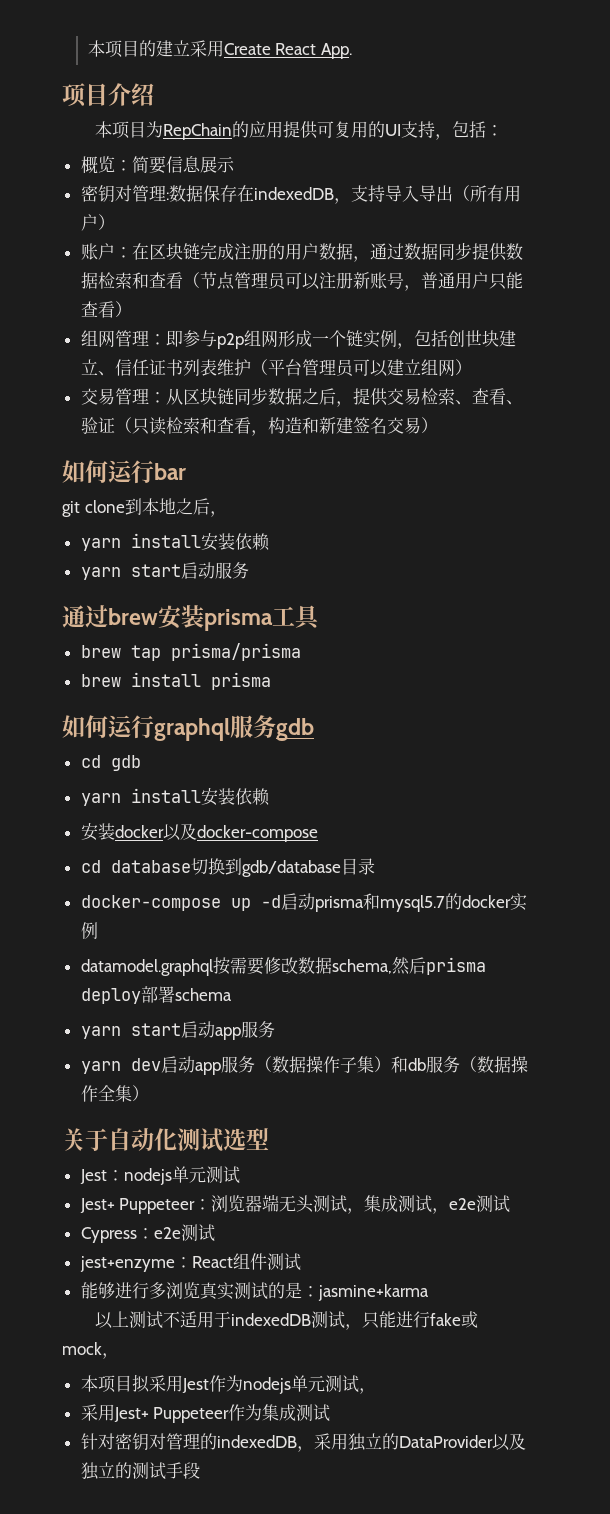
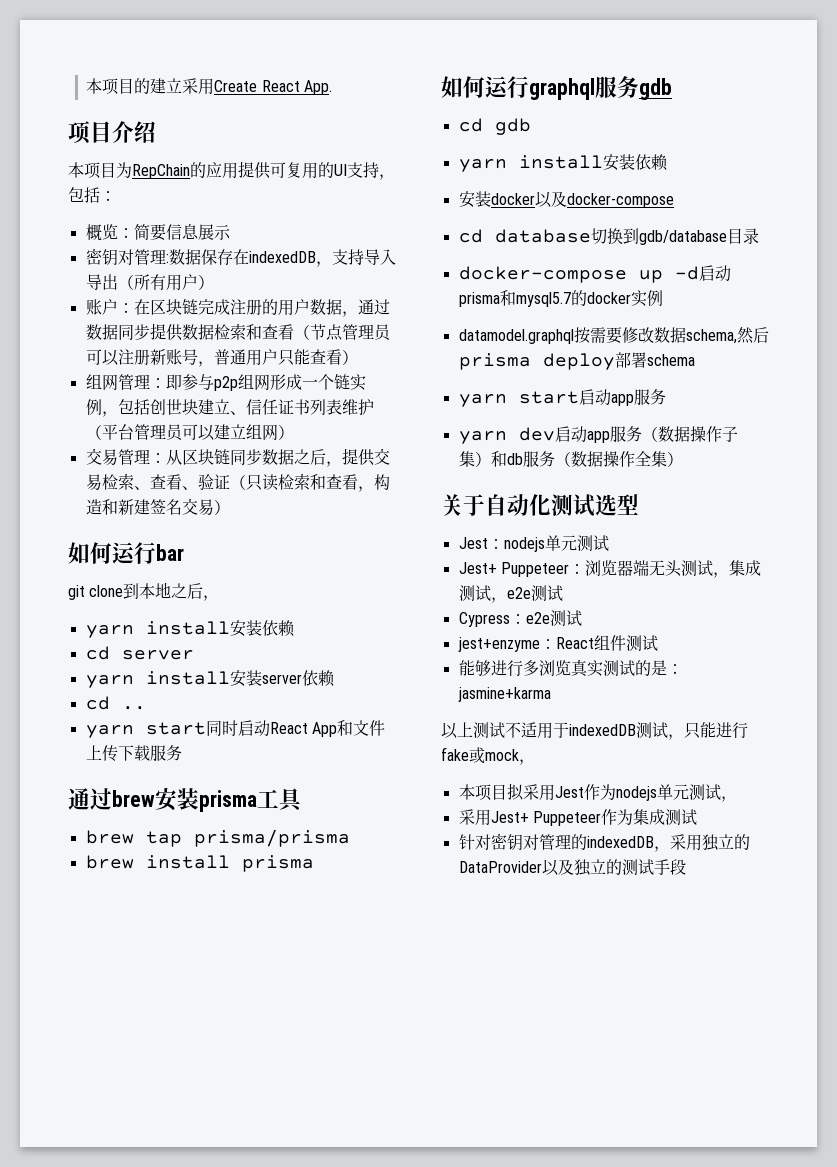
[80,562,215,580] yarn start启动 -> [85,646,194,660] [85,670,335,688] [85,696,146,710] [85,720,385,738] [85,745,150,762] cd server // yarn install安装server依赖 // cd .. // yarn start同时启动React App和文件上传下载

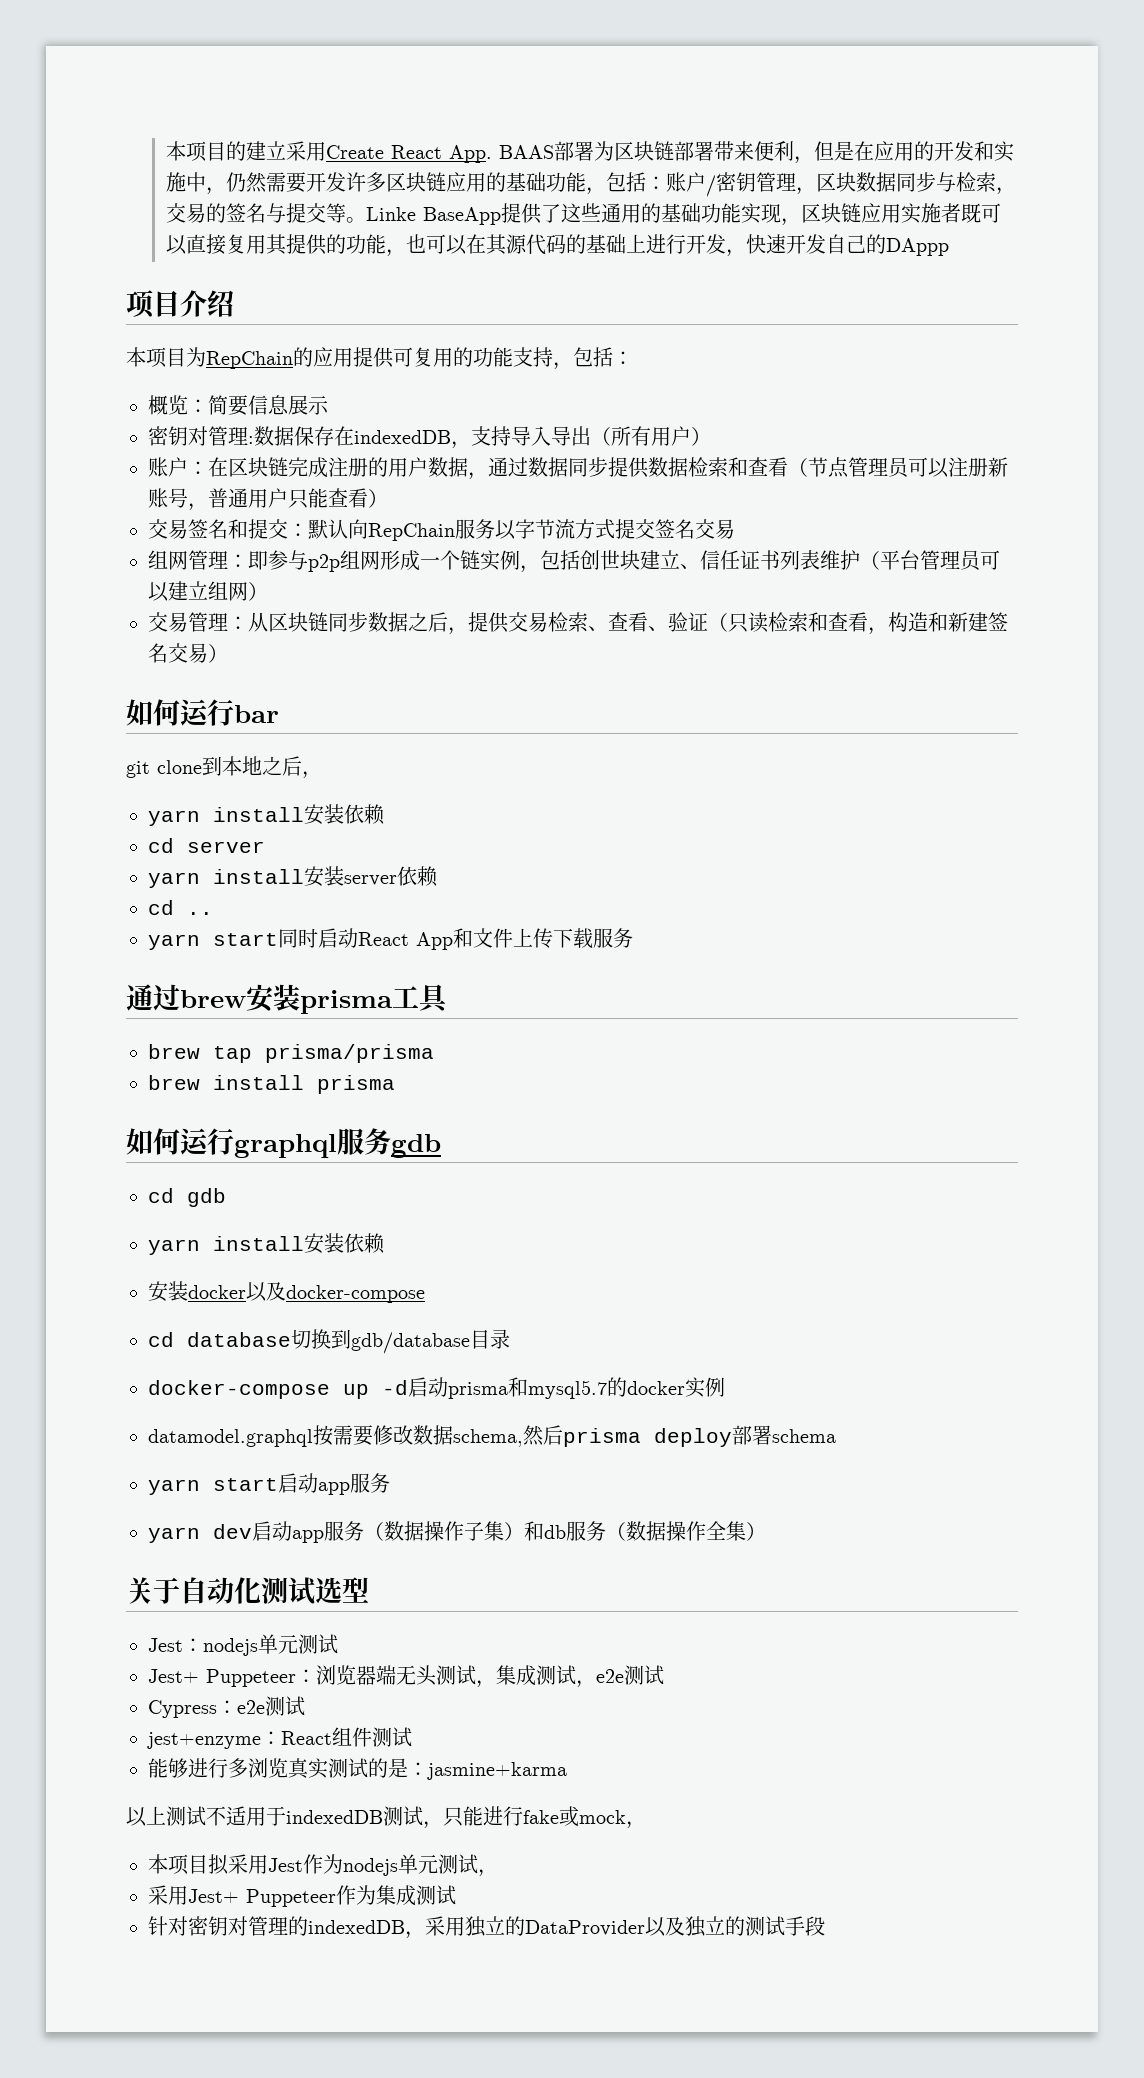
(333, 87) none -> [498,141,1014,164] [165,172,1016,197] [165,203,1001,226] [165,234,949,257] BAAS部署为区块链部署带来便利，但是在应用的开发和实施中，仍然需要开发许多区块链应用的基础功能，包括：账户/密钥管理，区块数据同步与检索，交易的签名与提交等。Linke BaseApp提供了这些通用的基础功能实现，区块链应用实施者既可以直接复用其提供的功能，也可以在其源代码的基础上进行开发，快速开发自己的DAppp
[334,164,347,176] UI -> [473,347,513,367] 功能
(358, 357) none -> [148,519,735,541] // 交易签名和提交：默认向RepChain服务以字节流方式提交签名交易

